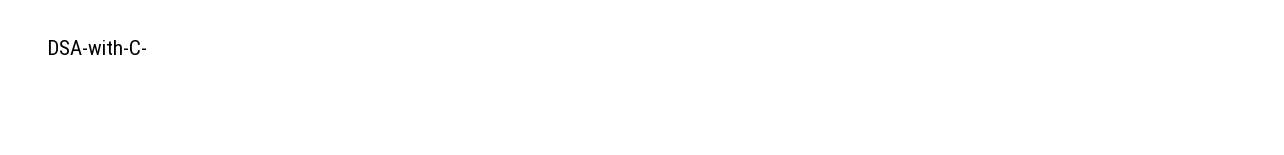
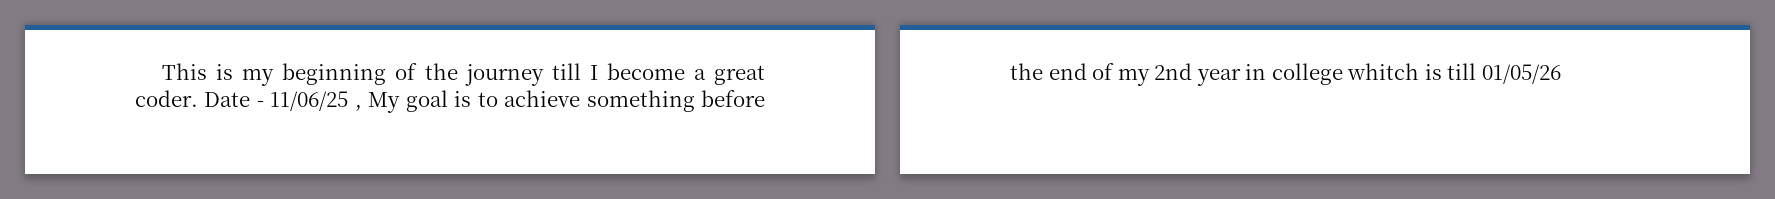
[47,40,147,55] DSA-with-C- -> [162,63,766,86] [135,90,765,113] [1010,63,1561,86] This is my beginning of the journey till I become a great coder. Date - 11/06/25 , My goal is to achieve something before the end of my 2nd year in college whitch is till 01/05/26

